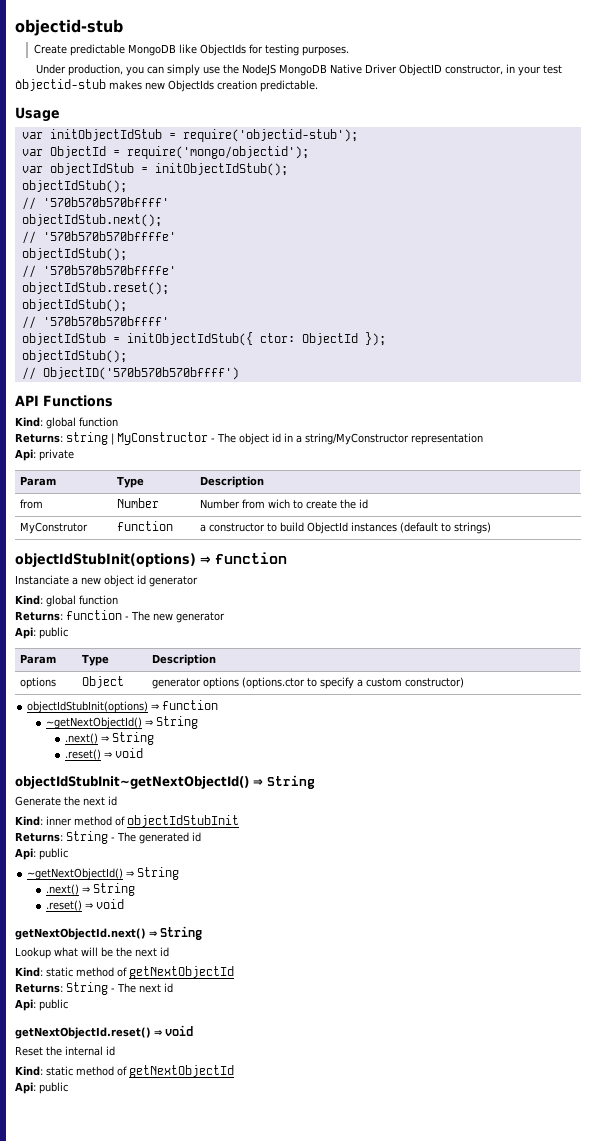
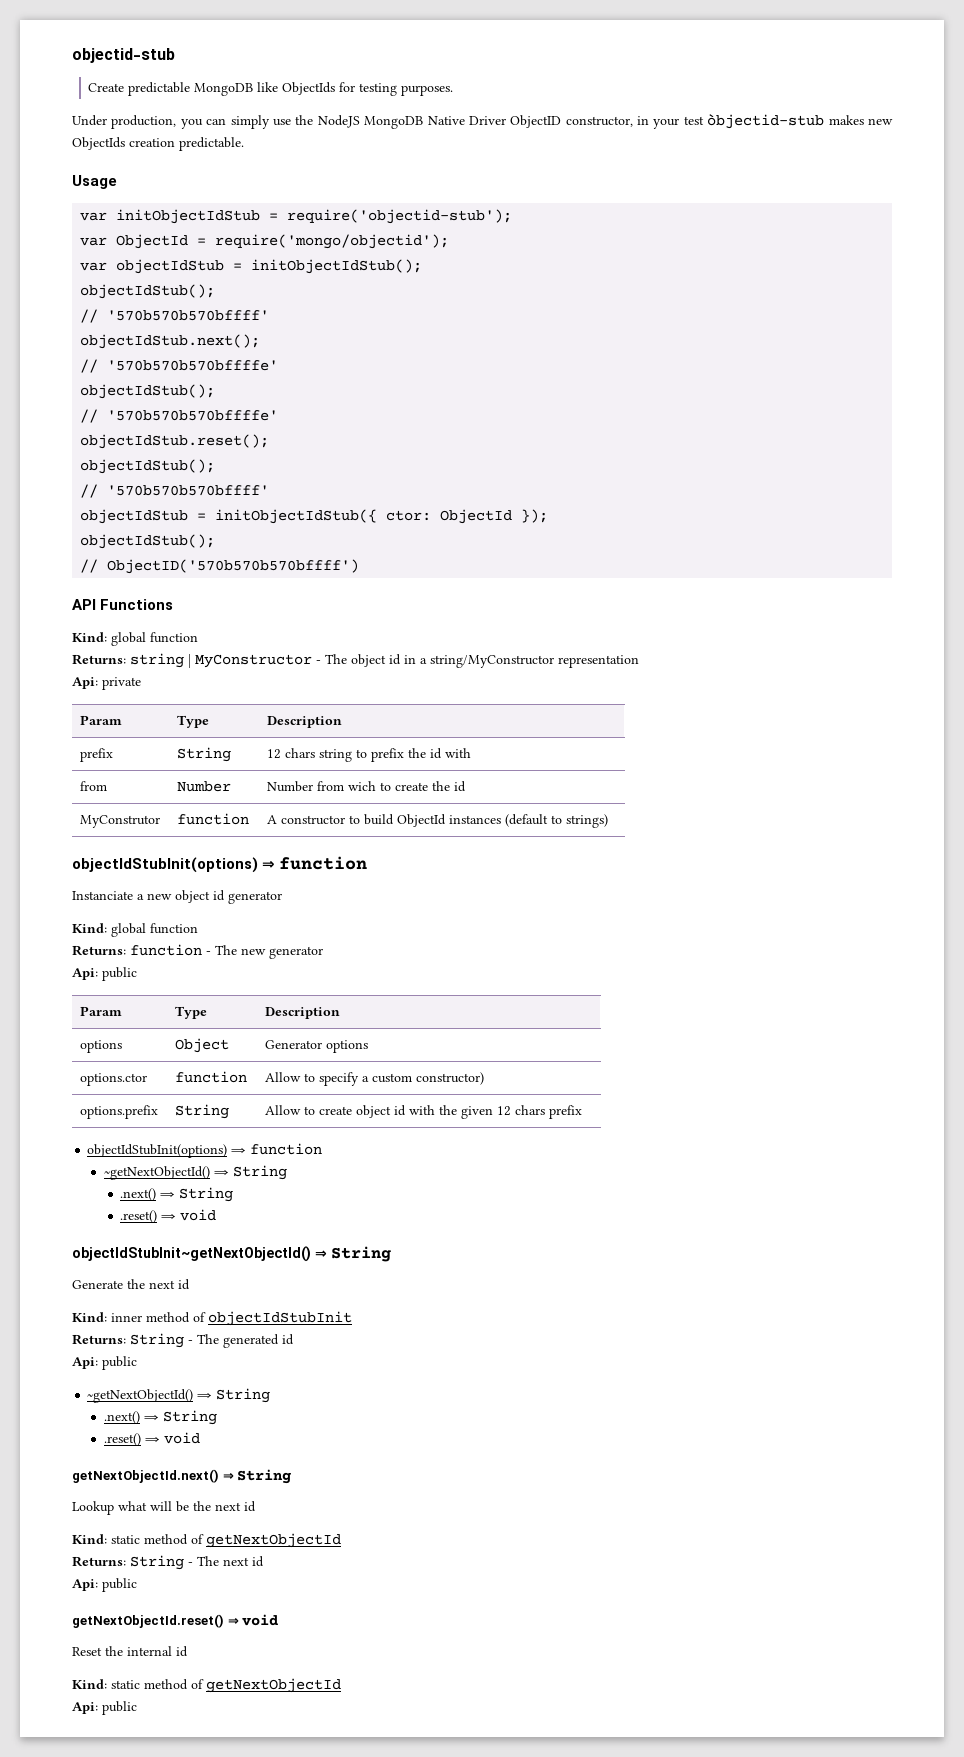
(265, 482) none -> [80,748,114,762] [177,747,232,762] [267,748,472,762] // prefix | String | 12 chars string to prefix the id with
[200,524,207,532] a -> [267,815,278,824] A
[152,677,306,689] generator options (options.ctor -> [265,1040,369,1053] [80,1073,148,1086] [175,1071,248,1083] [265,1072,302,1082] Generator options // options.ctor | function | Allow
(465, 682) none -> [80,1105,159,1119] [175,1104,230,1119] [265,1105,583,1119] // options.prefix | String | Allow to create object id with the given 12 chars prefix

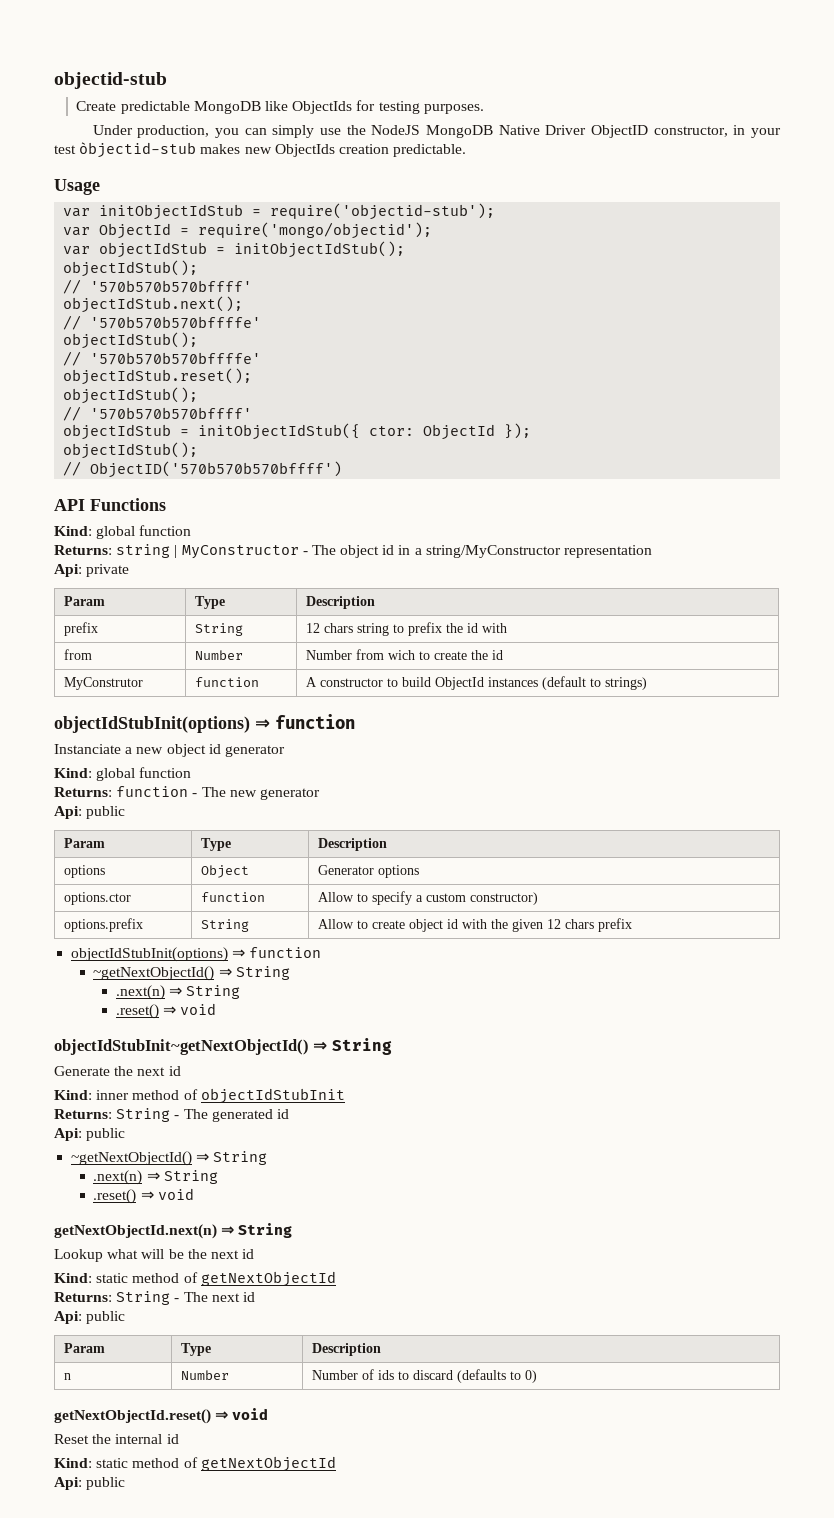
[120,1188,157,1201] .next() -> [115,985,165,1000] .next(n)
[103,1410,217,1425] [103,1432,200,1446] [72,1469,219,1483] .next() ⇒ String // .reset() ⇒ void // getNextObjectId.next() -> [93,1170,218,1185] [93,1188,194,1204] [54,1224,217,1239] .next(n) ⇒ String // .reset() ⇒ void // getNextObjectId.next(n)
(137, 1585) none -> [64,1343,106,1353] [181,1343,212,1356] [312,1343,382,1356] [64,1373,72,1380] [181,1370,230,1380] [312,1369,538,1383] // Param | Type | Description // n | Number | Number of ids to discard (defaults to 0)

